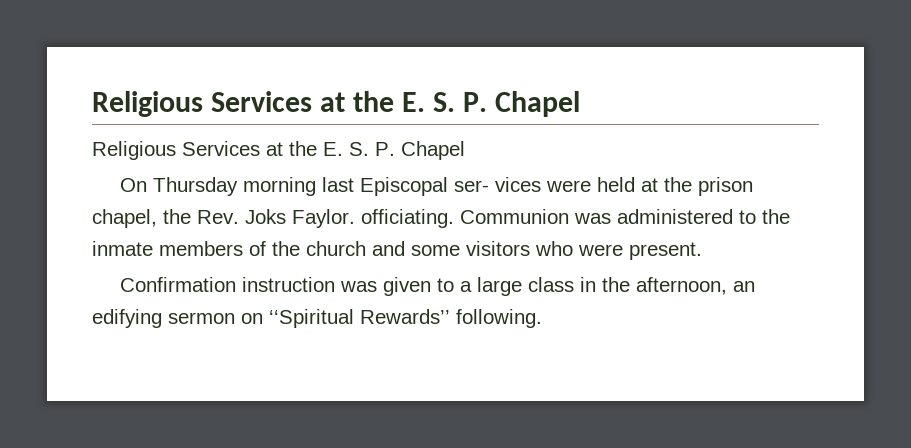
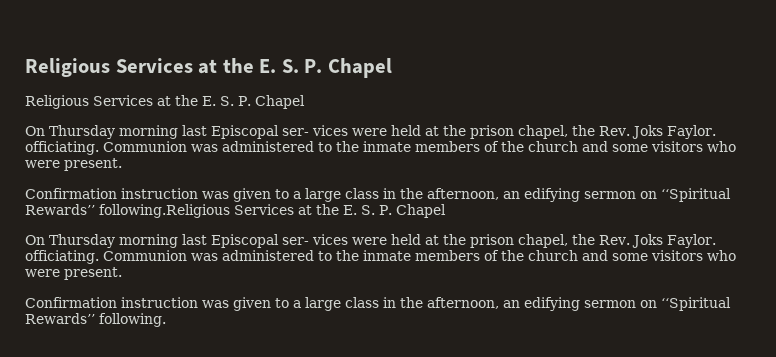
(702, 251) none -> [25,188,731,202] [25,204,446,218] [25,234,716,248] [25,250,736,264] [25,267,122,280] // Confirmation instruction was given to a large class in the afternoon, an edifying sermon on ‘‘Spiritual Rewards’’ following.Religious Services at the E. S. P. Chapel // On Thursday morning last Episcopal ser- vices were held at the prison chapel, the Rev. Joks Faylor. officiating. Communion was administered to the inmate members of the church and some visitors who were present.

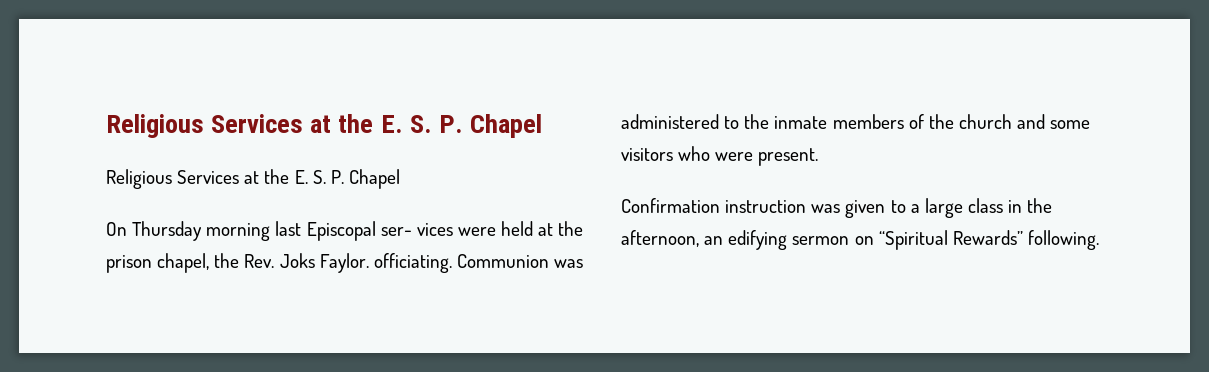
[25,188,731,202] [25,204,446,218] [25,234,716,248] [25,250,736,264] [25,267,122,280] // Confirmation instruction was given to a large class in the afternoon, an edifying sermon on ‘‘Spiritual Rewards’’ following.Religious Services at the E. S. P. Chapel // On Thursday morning last Episcopal ser- vices were held at the prison chapel, the Rev. Joks Faylor. officiating. Communion was administered to the inmate members of the church and some visitors who were present. -> (819, 157) none

